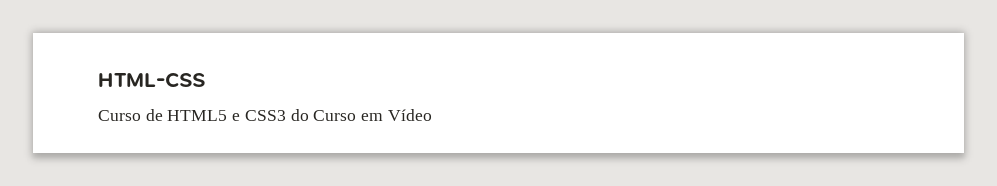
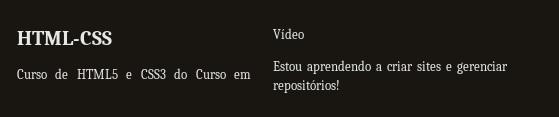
(432, 115) none -> [273,60,508,74] [273,80,340,93] // Estou aprendendo a criar sites e gerenciar repositórios!

